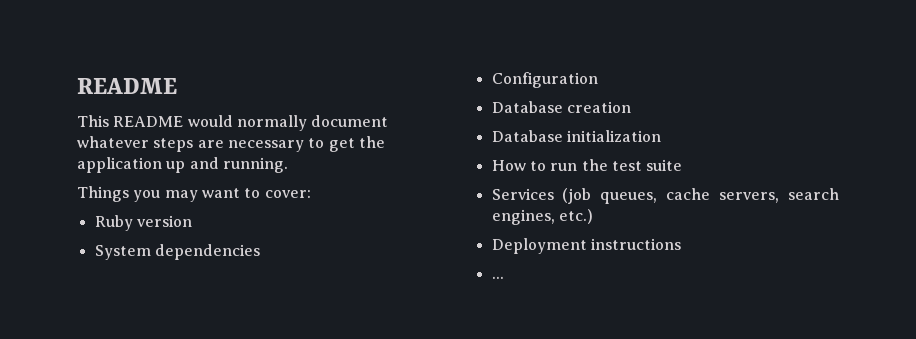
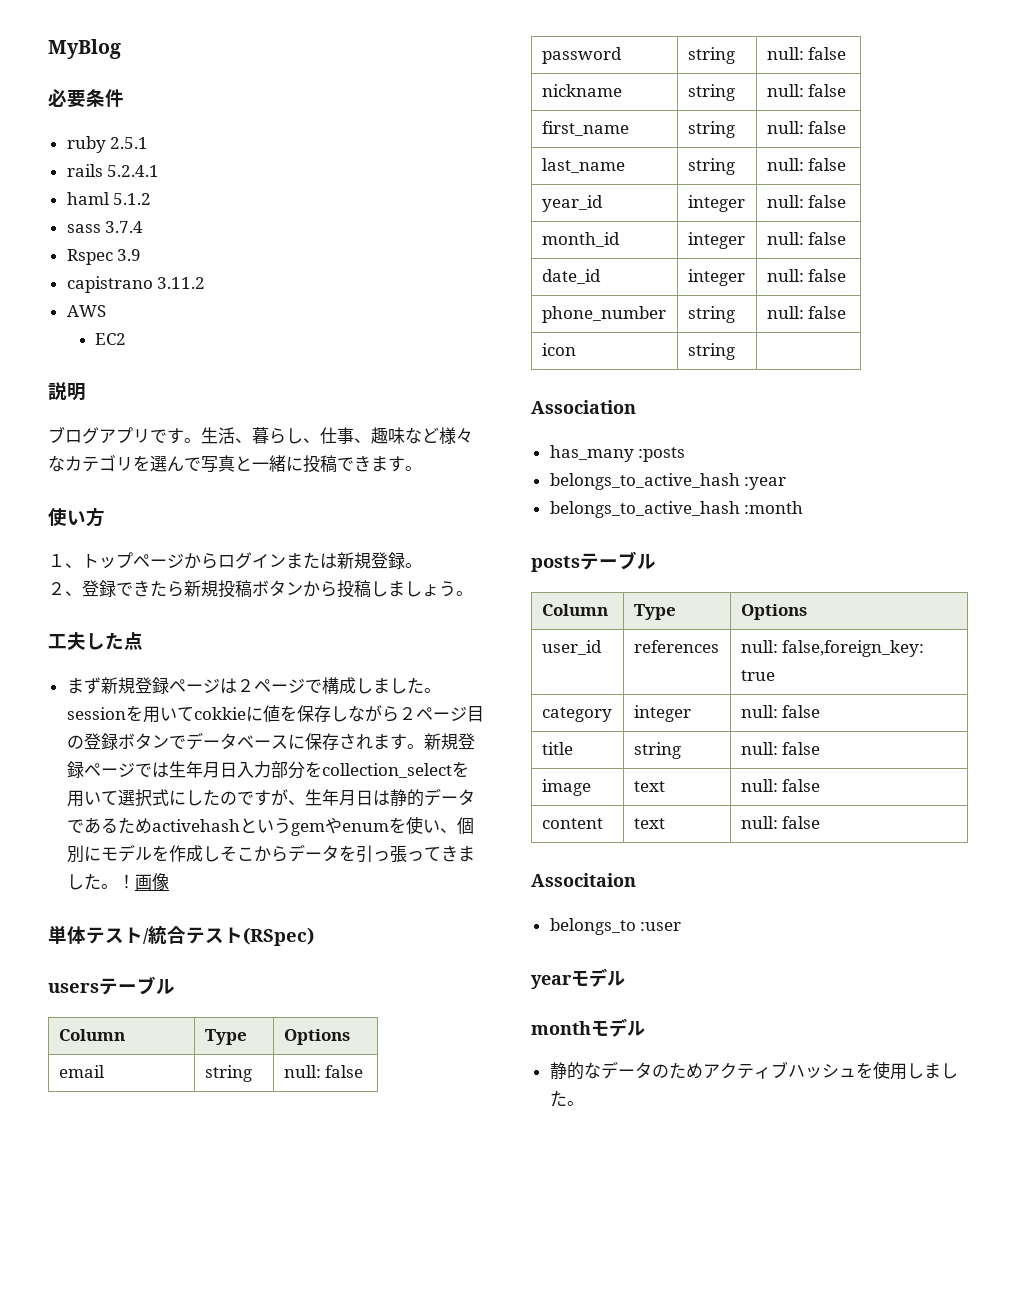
[77,78,177,94] [77,115,389,131] [77,136,385,152] [77,157,288,173] [77,186,311,202] [94,215,192,231] [94,244,260,260] [491,72,598,88] [491,101,631,113] [491,130,661,142] [491,159,683,171] [491,188,839,204] [491,209,593,225] [491,238,681,254] [491,276,504,279] README // This README would normally document whatever steps are necessary to get the application up and running. // Things you may want to cover: // Ruby version // System dependencies // Configuration // Database creation // Database initialization // How to run the test suite // Services (job queues, cache servers, search engines, etc.) // Deployment instructions // ... -> [48,39,121,59] [48,89,124,107] [66,136,149,153] [66,164,160,177] [66,192,152,205] [66,221,144,233] [66,249,142,265] [66,276,206,293] [66,305,106,317] [95,333,127,345] [48,382,86,401] [48,426,473,444] [48,454,422,473] [48,507,105,527] [48,552,422,569] [48,580,473,598] [48,632,143,650] [66,677,441,694] [66,705,484,723] [66,732,475,750] [66,761,469,779] [66,788,475,807] [66,816,474,836] [66,844,475,863] [66,873,169,890] [48,925,314,946] [48,976,175,995] [58,1029,125,1041] [204,1029,247,1045] [283,1029,350,1045] [58,1065,105,1078] [204,1065,252,1082] [283,1065,364,1078] [541,47,622,64] [687,47,735,64] [766,47,847,60] [541,84,622,97] [687,84,735,101] [766,84,847,97] [541,121,629,136] [687,121,735,138] [766,121,847,134] [541,158,625,173] [687,158,735,175] [766,158,847,171] [541,195,603,212] [687,195,745,212] [766,195,847,208] [541,232,620,247] [687,232,745,249] [766,232,847,245] [541,269,601,284] [687,269,745,286] [766,269,847,282] [541,306,666,323] [687,306,735,323] [766,306,847,319] [541,343,576,356] [687,343,735,360] [531,400,636,414] [549,445,686,462] [549,473,787,490] [549,501,804,518] [531,551,656,572] [541,604,608,616] [633,604,676,620] [740,604,807,620] [541,640,602,655] [633,640,719,653] [740,640,925,657] [740,670,775,681] [541,707,612,722] [633,705,691,722] [740,705,821,718] [541,742,573,755] [633,742,681,759] [740,742,821,755] [541,779,591,796] [633,781,665,792] [740,779,821,792] [541,818,603,829] [633,818,665,829] [740,816,821,829] [531,873,636,887] [549,918,682,935] [531,968,625,989] [531,1018,645,1037] [549,1061,958,1080] [549,1090,584,1107] MyBlog // 必要条件 // ruby 2.5.1 // rails 5.2.4.1 // haml 5.1.2 // sass 3.7.4 // Rspec 3.9 // capistrano 3.11.2 // AWS // EC2 // 説明 // ブログアプリです。生活、暮らし、仕事、趣味など様々なカテゴリを選んで写真と一緒に投稿できます。 // 使い方 // １、トップページからログインまたは新規登録。 // ２、登録できたら新規投稿ボタンから投稿しましょう。 // 工夫した点 // まず新規登録ページは２ページで構成しました。sessionを用いてcokkieに値を保存しながら２ページ目の登録ボタンでデータベースに保存されます。新規登録ページでは生年月日入力部分をcollection_selectを用いて選択式にしたのですが、生年月日は静的データであるためactivehashというgemやenumを使い、個別にモデルを作成しそこからデータを引っ張ってきました。！画像 // 単体テスト/統合テスト(RSpec) // usersテーブル // Column | Type | Options // email | string | null: false // password | string | null: false // nickname | string | null: false // first_name | string | null: false // last_name | string | null: false // year_id | integer | null: false // month_id | integer | null: false // date_id | integer | null: false // phone_number | string | null: false // icon | string | // Association // has_many :posts // belongs_to_active_hash :year // belongs_to_active_hash :month // postsテーブル // Column | Type | Options // user_id | references | null: false,foreign_key: true // category | integer | null: false // title | string | null: false // image | text | null: false // content | text | null: false // Associtaion // belongs_to :user // yearモデル // monthモデル // 静的なデータのためアクティブハッシュを使用しました。

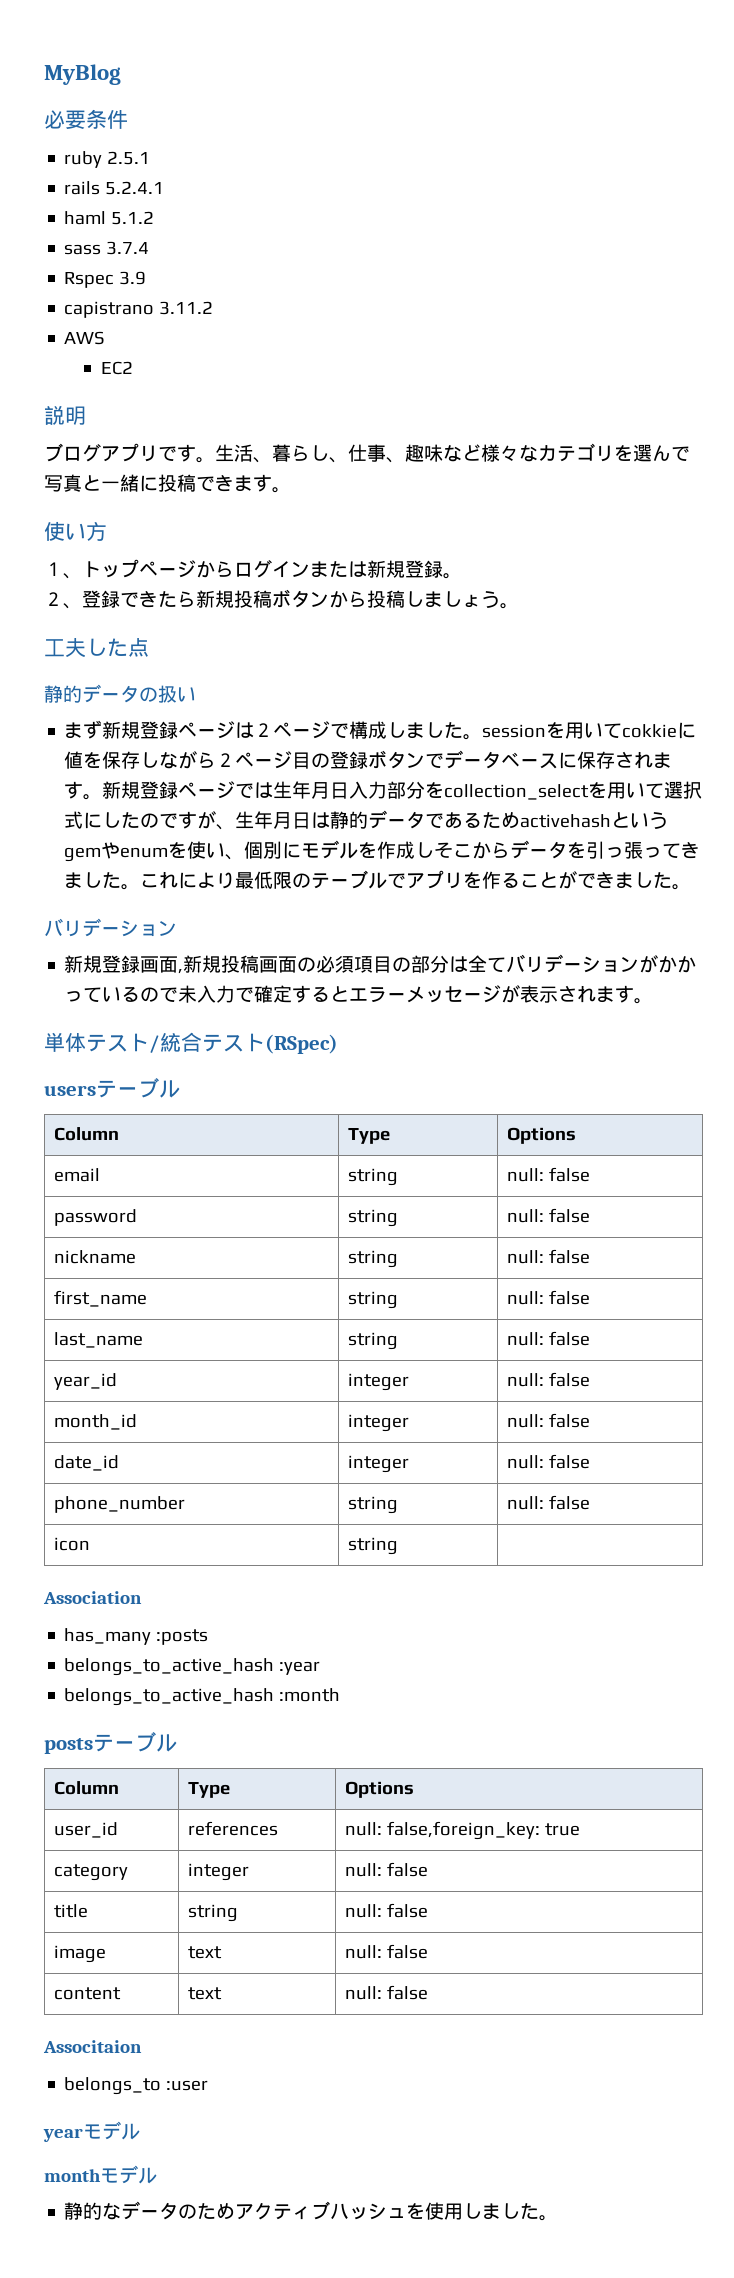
(143, 641) none -> [44,684,196,703] // 静的データの扱い
[117,873,169,890] ！画像 -> [140,870,692,890] [44,918,177,937] [64,954,697,974] [64,985,654,1004] これにより最低限のテーブルでアプリを作ることができました。 // バリデーション // 新規登録画面,新規投稿画面の必須項目の部分は全てバリデーションがかかっているので未入力で確定するとエラーメッセージが表示されます。

